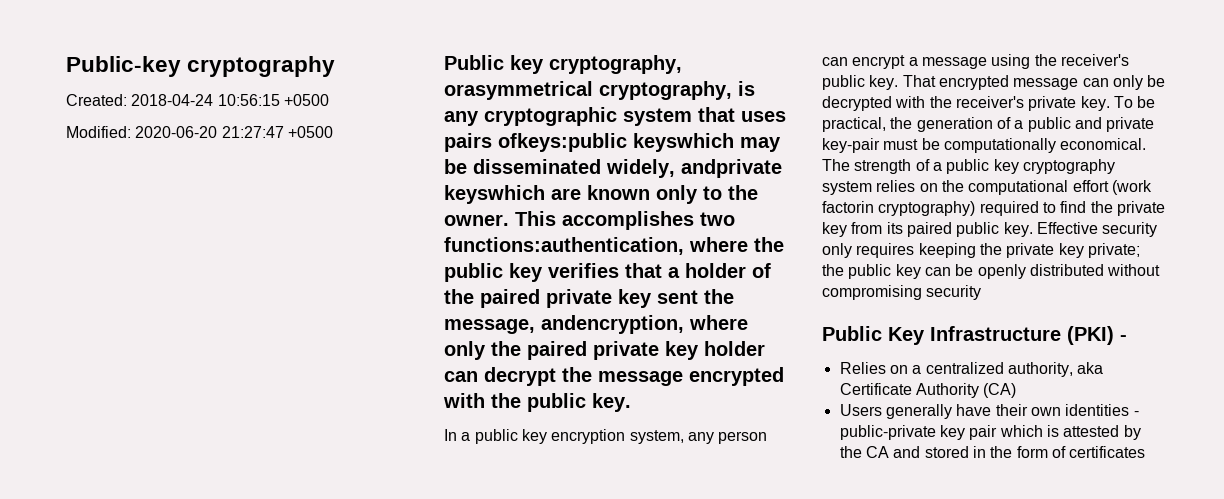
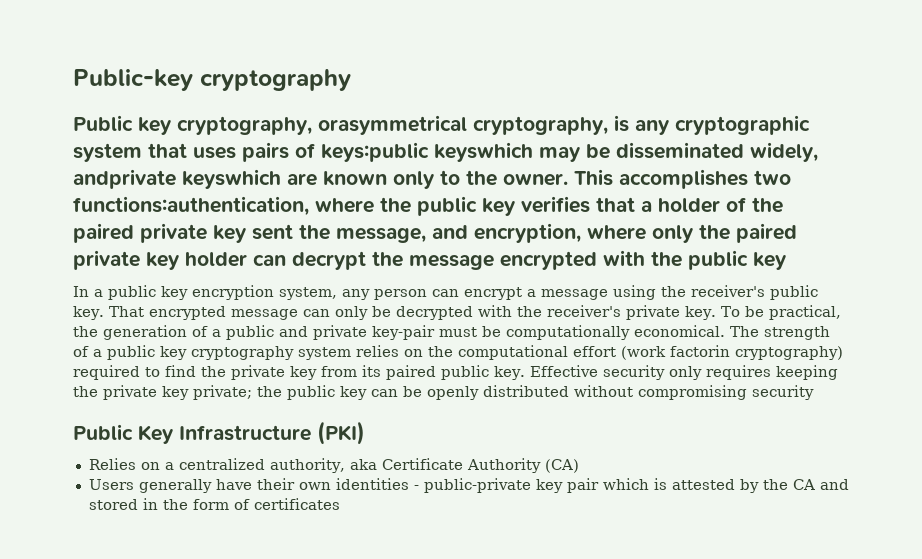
[66,94,329,106] [66,126,333,138] // Created: 2018-04-24 10:56:15 +0500 // Modified: 2020-06-20 21:27:47 +0500 -> (351, 80) none
[498,133,627,152] ofkeys:public -> [295,142,429,162] of keys:public
[541,315,684,334] andencryption, -> [432,223,581,243] and encryption,
[592,393,631,412] key. -> [753,252,787,270] key
[1120,335,1127,341] - -> (365, 433) none

